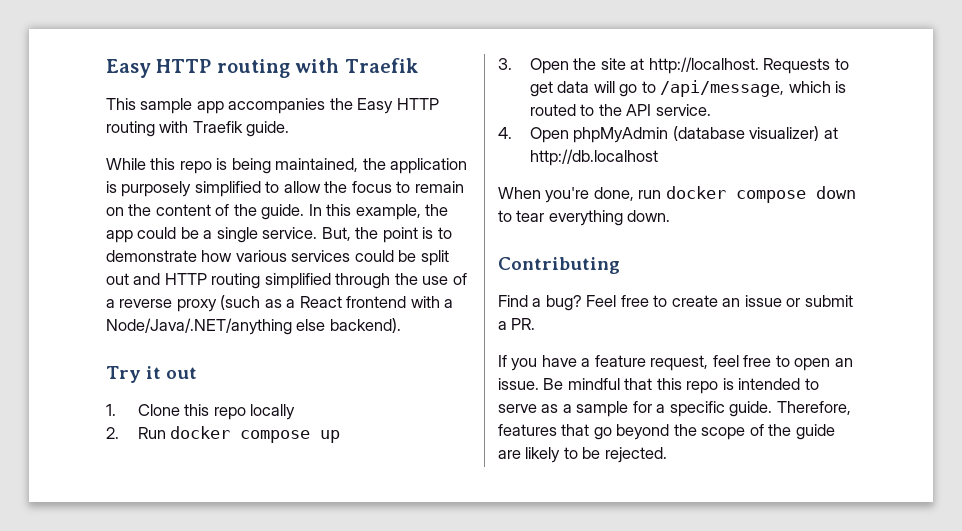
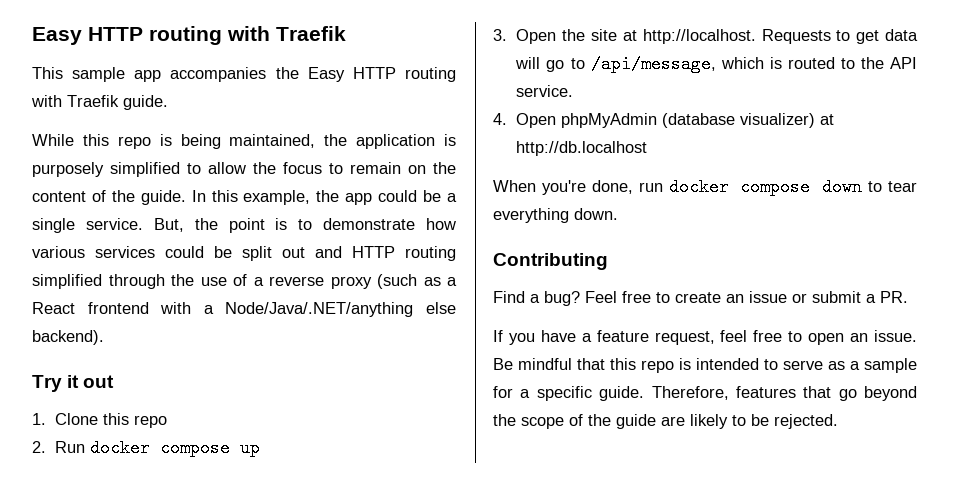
[250,404,296,420] locally -> (168, 421) none

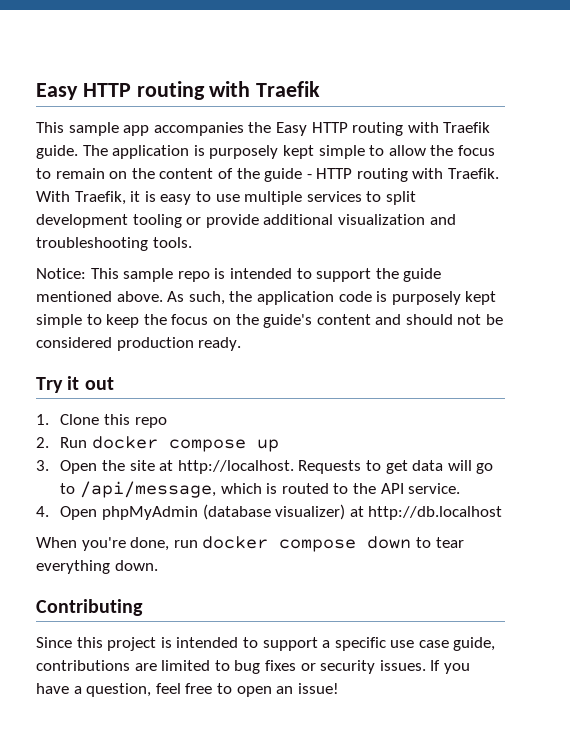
[32,134,348,149] // While this repo is being maintained, the -> [82,145,108,156] The
[110,162,180,177] simplified -> [282,145,365,159] kept simple
[140,190,458,205] [32,218,456,233] [32,246,456,261] [32,274,457,289] [32,302,456,317] [32,330,104,345] guide. In this example, the app could be a single service. But, the point is to demonstrate how various services could be split out and HTTP routing simplified through the use of a reverse proxy (such as a React frontend with a Node/Java/.NET/anything else backend). -> [264,168,500,182] [36,191,416,205] [36,214,456,228] [36,237,192,251] [36,268,442,282] [36,291,497,305] [36,314,504,328] [36,337,242,351] guide - HTTP routing with Traefik. With Traefik, it is easy to use multiple services to split development tooling or provide additional visualization and troubleshooting tools. // Notice: This sample repo is intended to support the guide mentioned above. As such, the application code is purposely kept simple to keep the focus on the guide's content and should not be considered production ready.
[493,291,908,306] Find a bug? Feel free to create an issue or submit a PR. // -> [36,637,496,651] [36,660,426,674] Since this project is intended to support a specific use case guide, contributions are limited to bug fixes or security issues.
[596,330,715,345] feature request, -> [86,683,152,697] question,
[874,330,918,342] [493,358,917,373] [493,386,917,401] [493,414,838,429] issue. Be mindful that this repo is intended to serve as a sample for a specific guide. Therefore, features that go beyond the scope of the guide are likely to be rejected. -> [297,683,339,694] issue!

